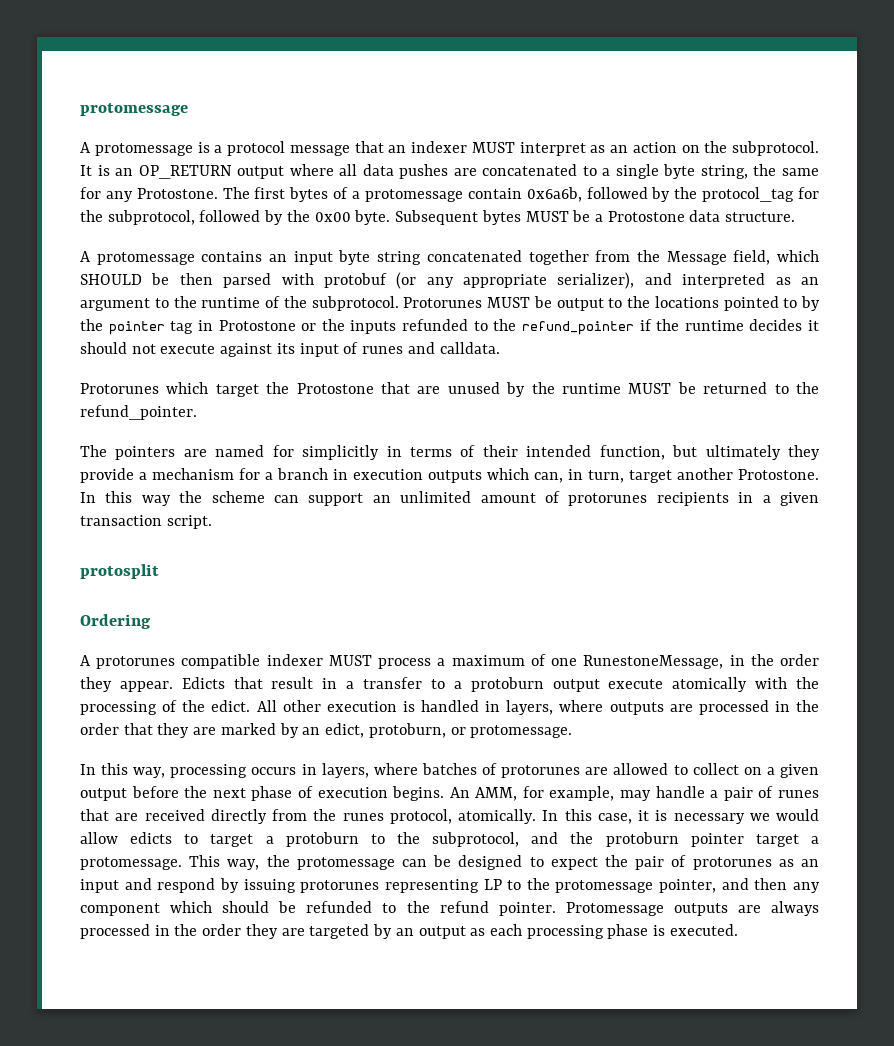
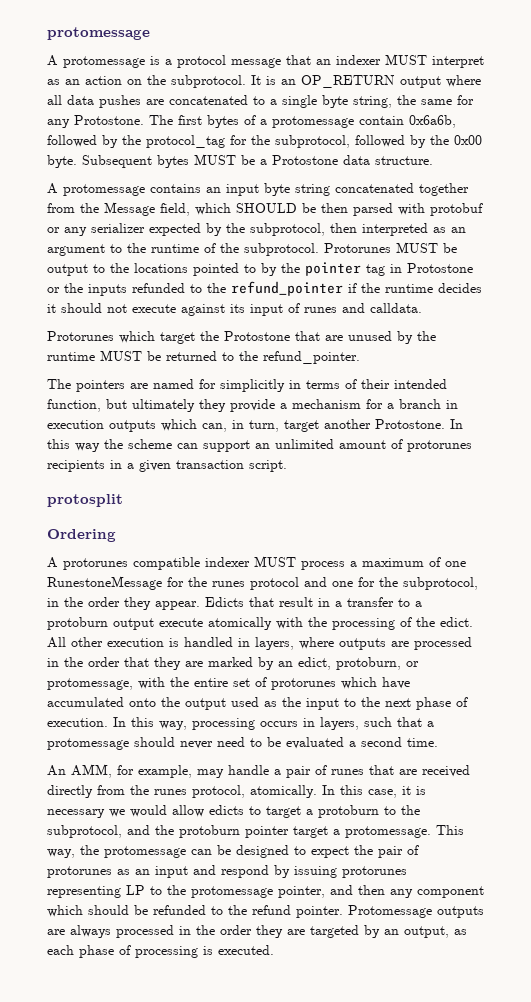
[396,272,672,289] (or any appropriate serializer), and -> [47,223,357,236] or any serializer expected by the subprotocol, then
[583,655,724,669] RunestoneMessage, -> [47,576,478,590] RunestoneMessage for the runes protocol and one for the subprotocol,
[470,725,573,738] protomessage. // -> [47,677,410,690] [47,697,468,710] [47,718,108,727] protomessage, with the entire set of protorunes which have accumulated onto the output used as the input to the next phase of execution.
[373,763,820,778] [80,786,445,801] where batches of protorunes are allowed to collect on a given output before the next phase of execution begins. -> [364,717,434,727] [47,737,438,750] such that a protomessage should never need to be evaluated a second time. //
[418,926,466,939] output -> [404,926,449,938] output,
[526,924,649,939] processing phase -> [79,945,198,958] phase of processing

